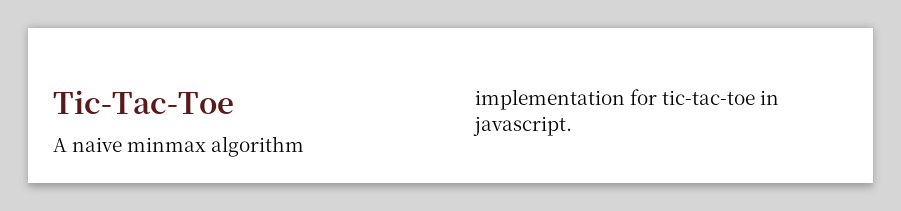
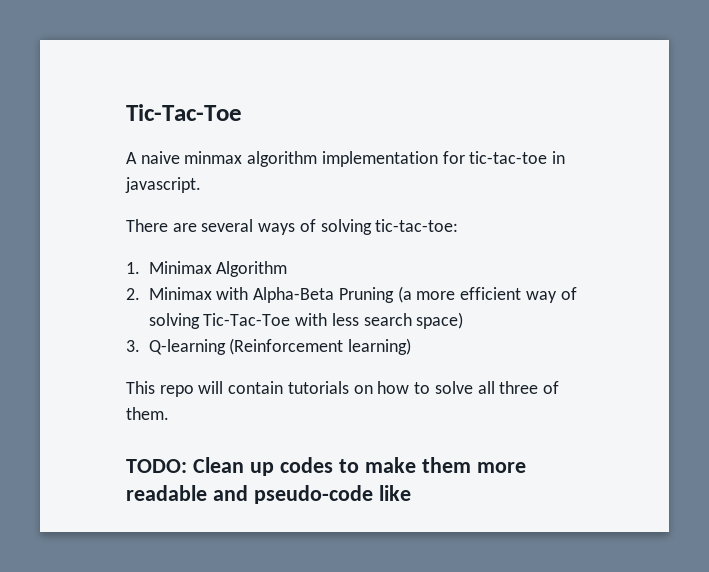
(572, 126) none -> [126,219,459,235] [126,261,288,277] [126,286,577,303] [148,312,464,329] [126,338,412,355] [126,381,559,397] [126,407,169,420] [126,457,526,476] [126,485,411,504] // There are several ways of solving tic-tac-toe: // 1. Minimax Algorithm // 2. Minimax with Alpha-Beta Pruning (a more efficient way of solving Tic-Tac-Toe with less search space) // 3. Q-learning (Reinforcement learning) // This repo will contain tutorials on how to solve all three of them. // TODO: Clean up codes to make them more readable and pseudo-code like

